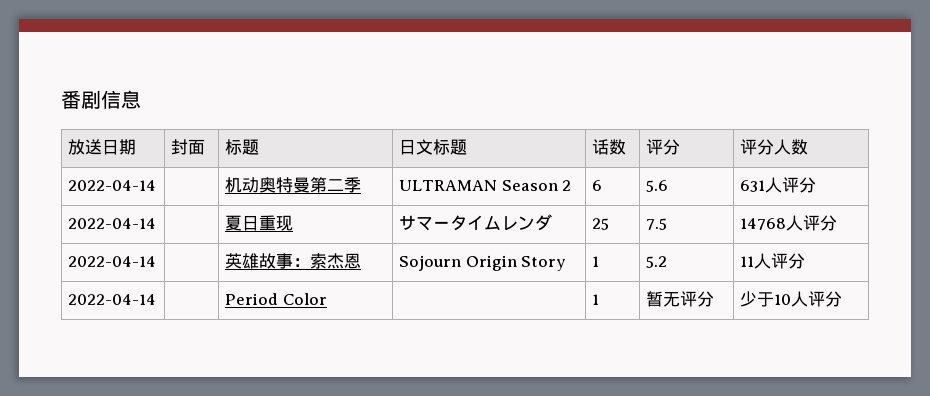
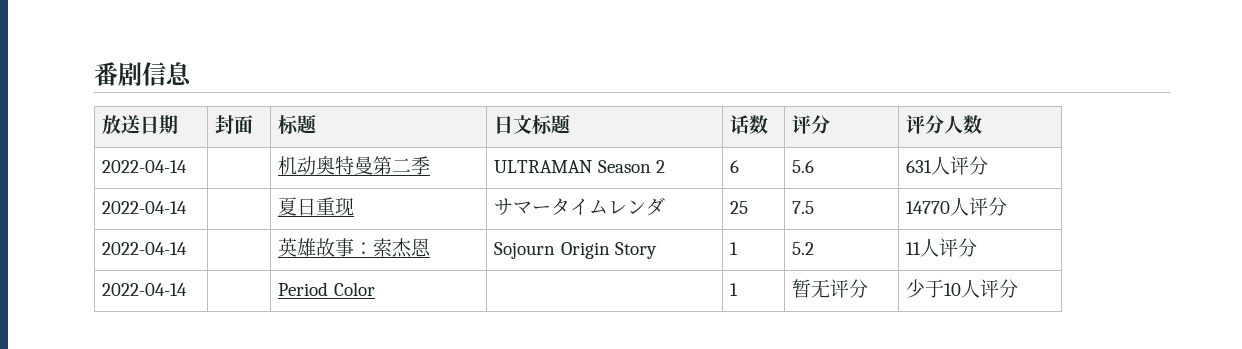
[740,218,787,230] 14768 -> [906,201,951,214] 14770

